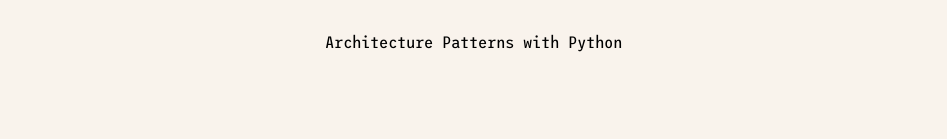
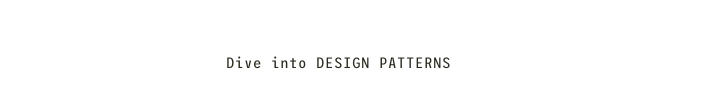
[325,34,622,52] Architecture Patterns with Python -> [226,56,451,69] Dive into DESIGN PATTERNS

